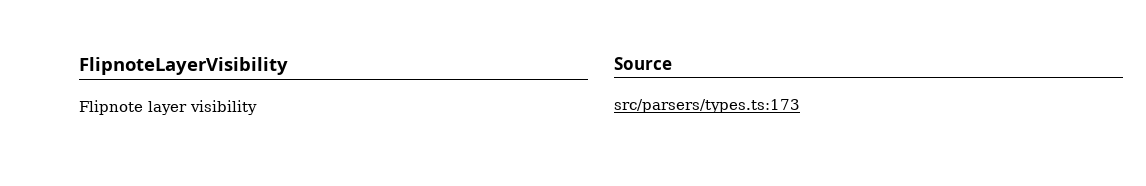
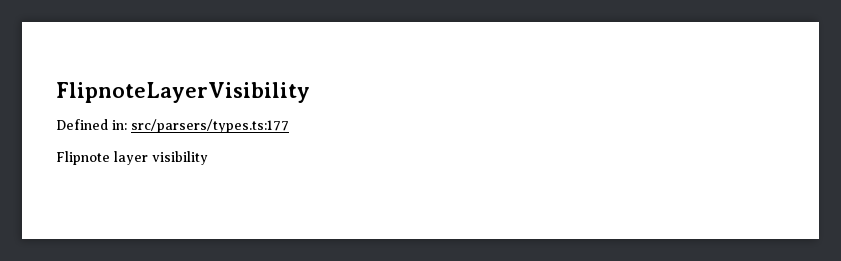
(288, 66) none -> [56,119,289,133] // Defined in: src/parsers/types.ts:177
[614,57,672,70] [614,99,800,113] // Source // src/parsers/types.ts:173 -> (208, 158) none

